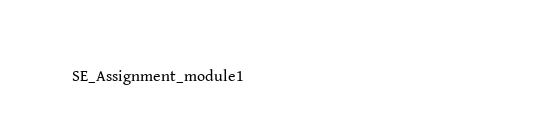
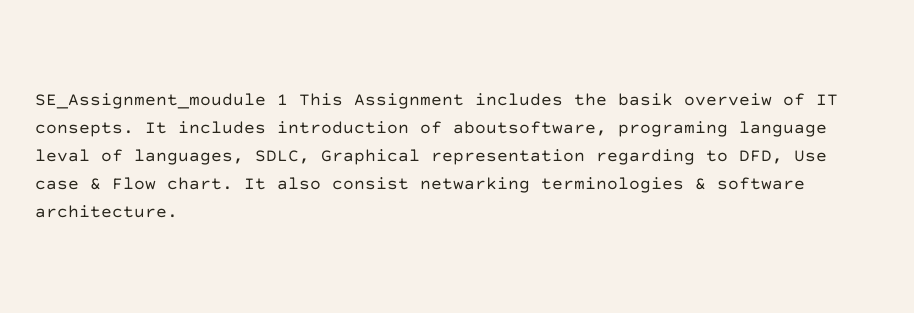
[72,69,244,85] SE_Assignment_module1 -> [35,93,838,109] [35,121,827,137] [35,149,827,165] [35,177,805,193] [35,205,178,218] SE_Assignment_moudule 1 This Assignment includes the basik overveiw of IT consepts. It includes introduction of aboutsoftware, programing language leval of languages, SDLC, Graphical representation regarding to DFD, Use case & Flow chart. It also consist netwarking terminologies & software architecture.

